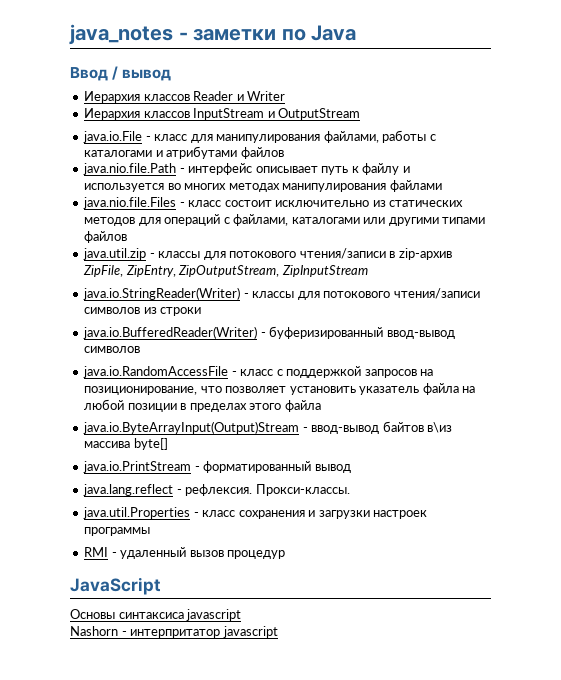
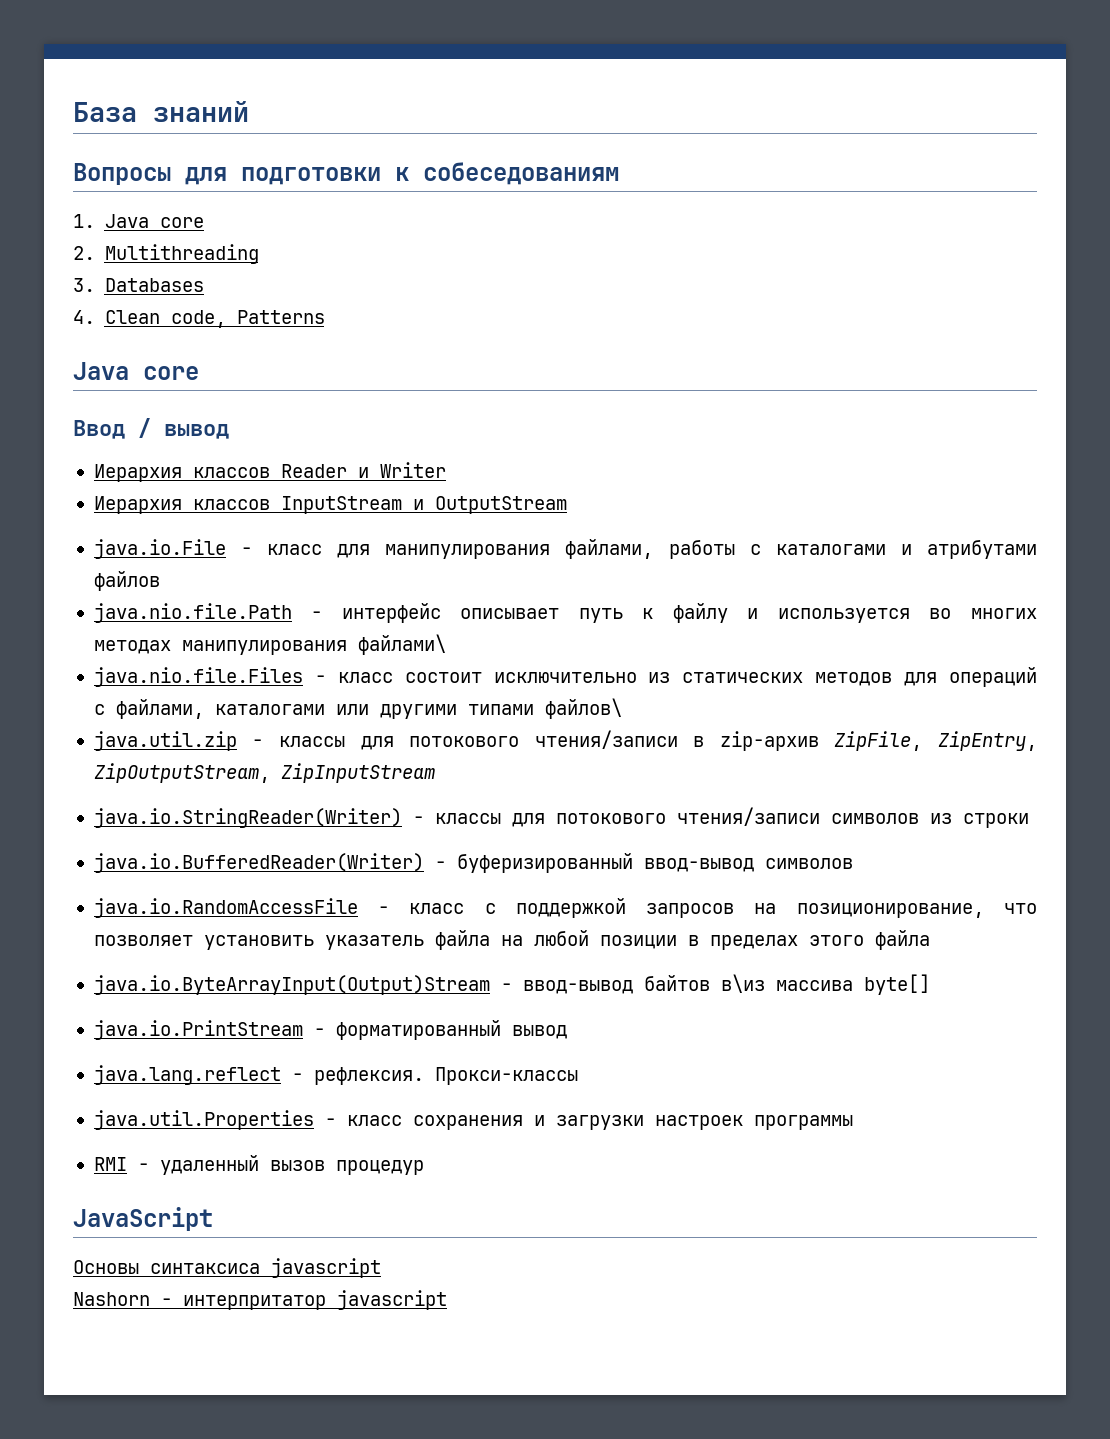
[69,24,357,45] java_notes - заметки по Java -> [73,101,249,122] [73,162,619,185] [73,214,204,228] [73,244,259,264] [73,278,204,292] [73,310,325,328] [73,362,199,380] База знаний // Вопросы для подготовки к собеседованиям // 1. Java core // 2. Multithreading // 3. Databases // 4. Clean code, Patterns // Java core
[389,180,442,192] файлами -> [357,634,446,655] файлами\
[84,231,128,243] файлов -> [544,698,622,719] файлов\
[255,484,350,496] Прокси-классы. -> [434,1067,578,1085] Прокси-классы

